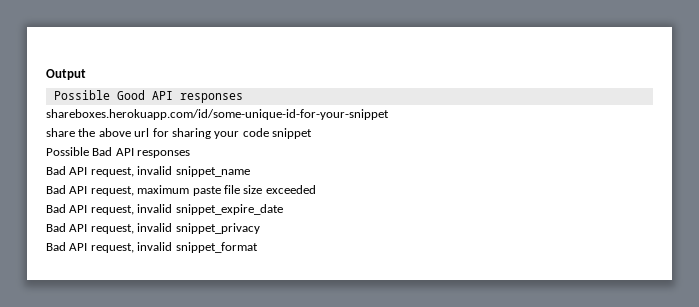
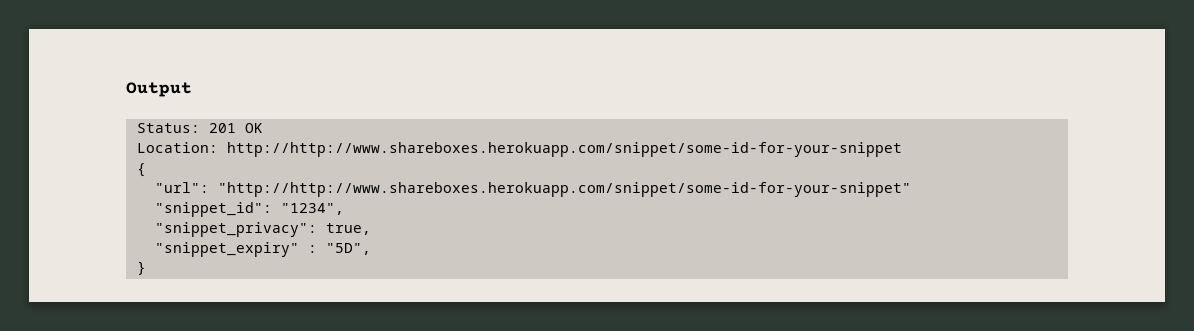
[53,90,243,103] [46,109,389,120] [46,128,312,139] [46,147,191,158] [46,166,250,177] [46,185,316,196] [46,204,283,215] [46,223,260,234] [46,242,258,253] Possible Good API responses // shareboxes.herokuapp.com/id/some-unique-id-for-your-snippet // share the above url for sharing your code snippet // Possible Bad API responses // Bad API request, invalid snippet_name // Bad API request, maximum paste file size exceeded // Bad API request, invalid snippet_expire_date // Bad API request, invalid snippet_privacy // Bad API request, invalid snippet_format -> [136,123,263,133] [136,142,902,157] [136,163,146,177] [154,182,911,197] [154,202,344,217] [154,222,371,237] [154,242,371,257] [136,261,146,275] Status: 201 OK // Location: http://http://www.shareboxes.herokuapp.com/snippet/some-id-for-your-snippet // { // "url": "http://http://www.shareboxes.herokuapp.com/snippet/some-id-for-your-snippet" // "snippet_id": "1234", // "snippet_privacy": true, // "snippet_expiry" : "5D", // }

